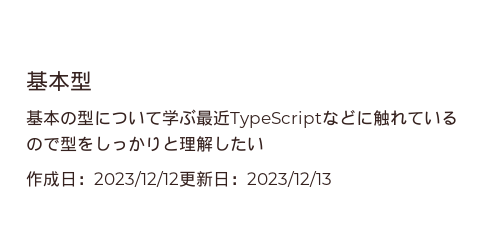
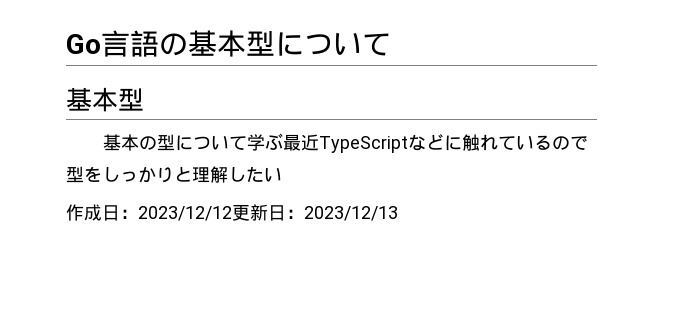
(26, 81) none -> [66,30,391,57] Go言語の基本型について //

